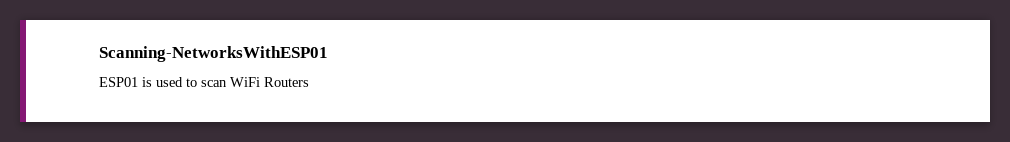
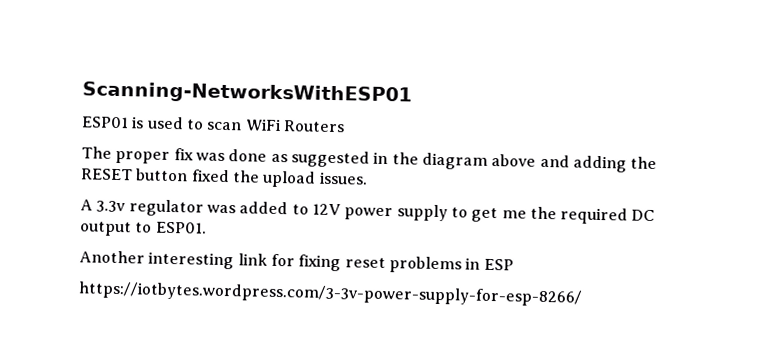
(309, 82) none -> [81,146,658,173] [80,168,368,188] [80,199,656,225] [79,221,207,237] [79,250,514,274] [78,281,583,307] // The proper fix was done as suggested in the diagram above and adding the RESET button fixed the upload issues. // A 3.3v regulator was added to 12V power supply to get me the required DC output to ESP01. // Another interesting link for fixing reset problems in ESP // https://iotbytes.wordpress.com/3-3v-power-supply-for-esp-8266/

